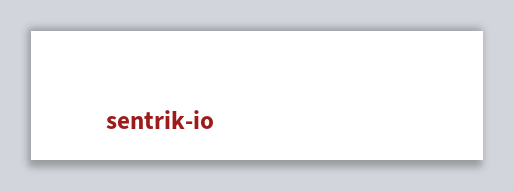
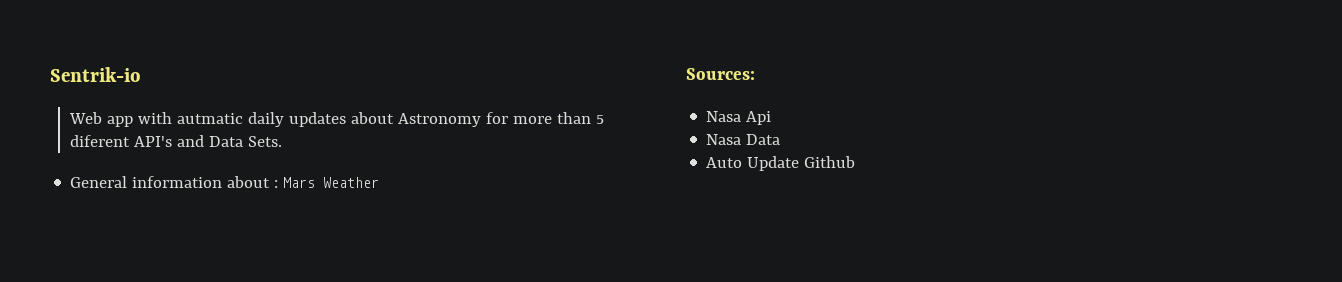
[106,110,214,129] sentrik-io -> [50,67,141,82] [69,112,605,127] [70,135,283,147] [70,176,380,188] [686,68,755,80] [706,111,772,125] [706,134,781,145] [706,156,856,171] Sentrik-io // Web app with autmatic daily updates about Astronomy for more than 5 diferent API's and Data Sets. // General information about : Mars Weather // Sources: // Nasa Api // Nasa Data // Auto Update Github

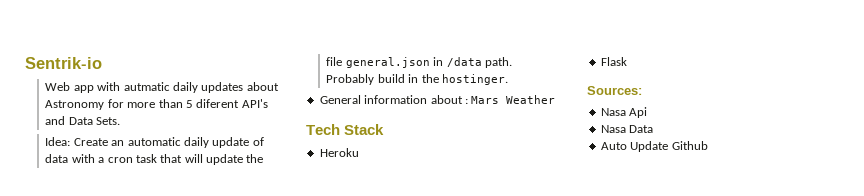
(283, 141) none -> [45,137,264,148] [45,154,264,165] [326,57,512,68] [326,74,508,85] // Idea: Create an automatic daily update of data with a cron task that will update the file general.json in /data path. Probably build in the hostinger.
(380, 182) none -> [306,124,385,135] [319,148,359,157] [600,57,627,66] // Tech Stack // Heroku // Flask

